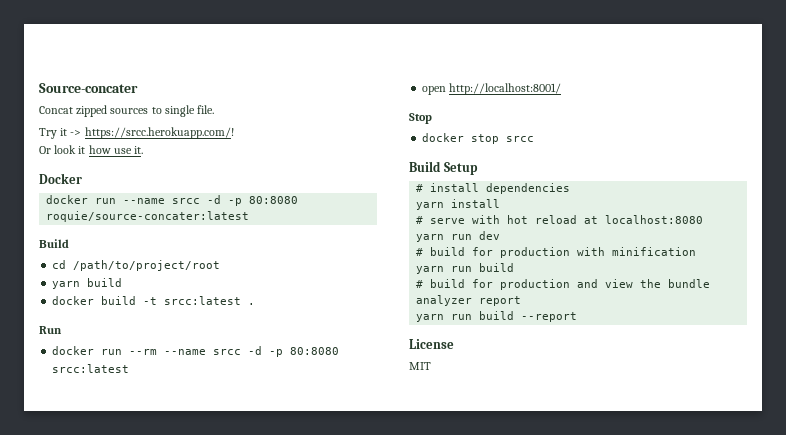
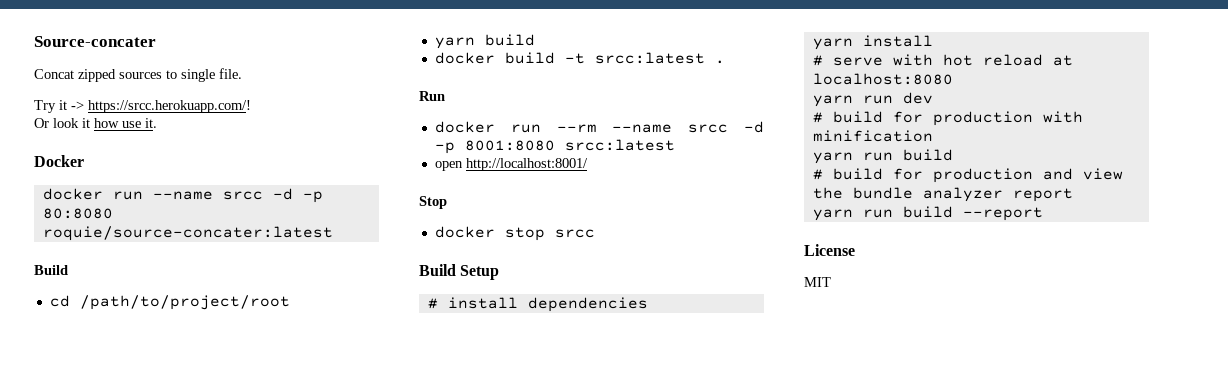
[290,347,340,355] 80:8080 -> [464,140,555,151] 8001:8080

